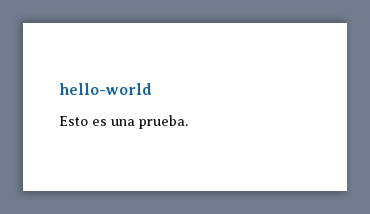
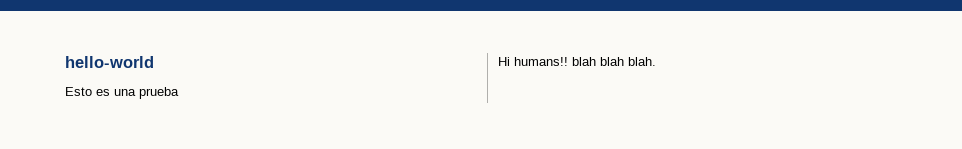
[139,115,188,129] prueba. -> [139,87,179,99] [498,57,656,66] prueba // Hi humans!! blah blah blah.

